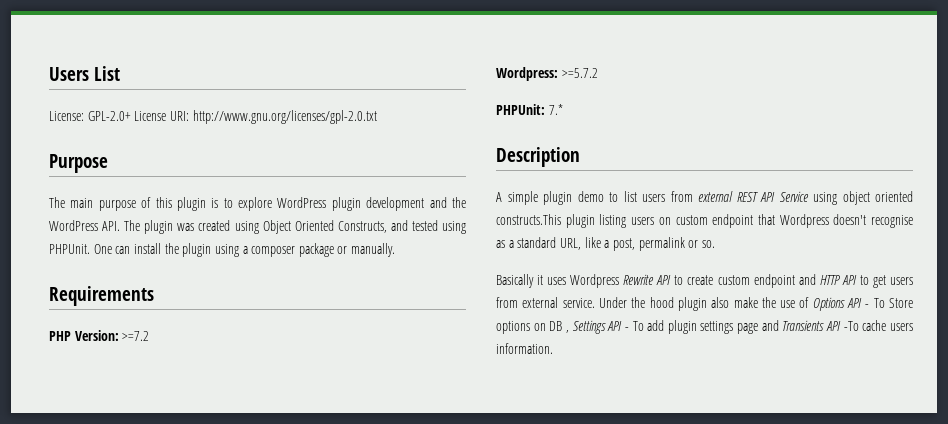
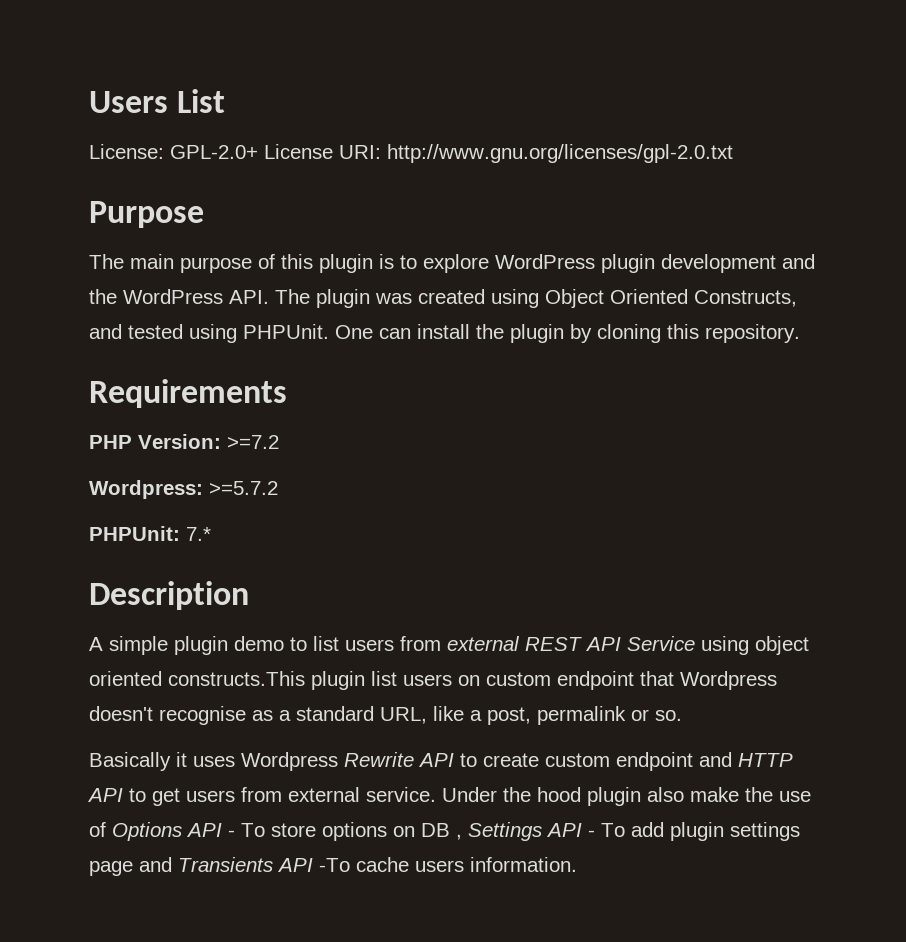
[214,243,396,257] using a composer package or manually. -> [570,324,800,343] by cloning this repository.
[599,214,627,228] listing -> [371,671,397,686] list
[889,298,913,308] Store -> [271,823,316,837] store

